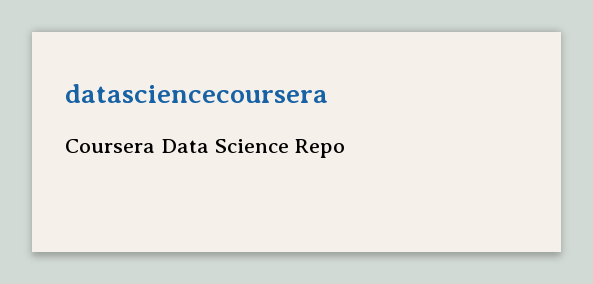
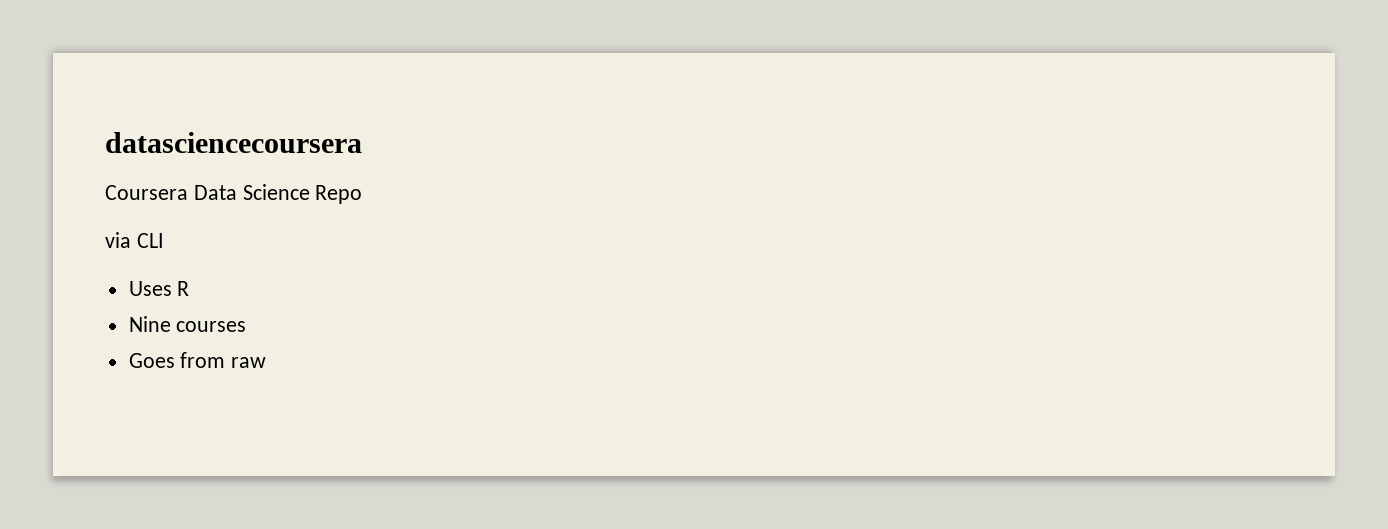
(346, 148) none -> [105,232,164,248] [128,281,190,296] [128,316,247,332] [128,352,267,368] // via CLI // Uses R // Nine courses // Goes from raw

